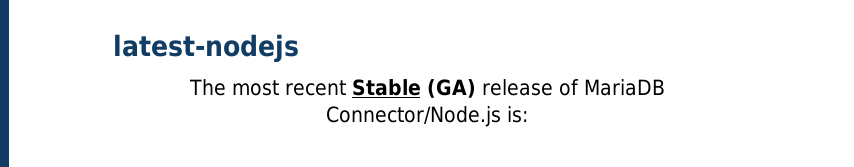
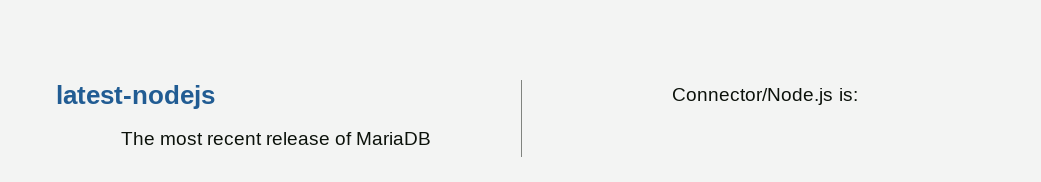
[351,79,476,98] Stable (GA) -> (262, 139) none

